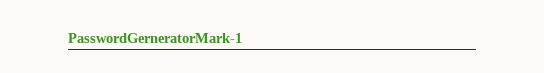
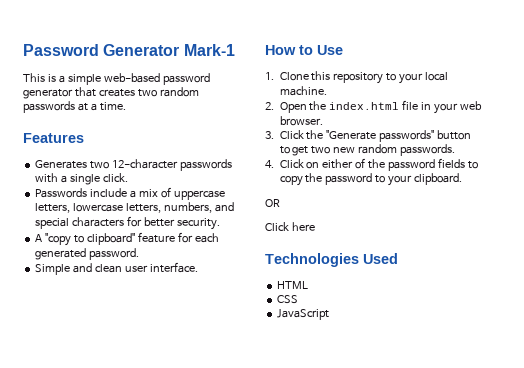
[68,33,242,43] PasswordGerneratorMark-1 -> [23,44,235,56] [23,73,210,85] [23,87,199,99] [23,101,126,113] [23,133,84,143] [35,159,233,171] [35,173,129,185] [35,187,225,200] [35,202,234,213] [35,216,220,230] [35,232,219,246] [35,248,140,260] [35,262,198,275] [265,45,343,55] [265,71,449,84] [279,86,327,96] [265,100,483,114] [279,116,323,126] [265,130,472,142] [279,144,456,156] [265,158,479,171] [279,173,463,186] [265,199,280,207] [265,222,315,231] [265,253,398,267] [277,281,309,289] [277,295,299,304] [277,309,330,320] Password Generator Mark-1 // This is a simple web-based password generator that creates two random passwords at a time. // Features // Generates two 12-character passwords with a single click. // Passwords include a mix of uppercase letters, lowercase letters, numbers, and special characters for better security. // A "copy to clipboard" feature for each generated password. // Simple and clean user interface. // How to Use // 1. Clone this repository to your local machine. // 2. Open the index.html file in your web browser. // 3. Click the "Generate passwords" button to get two new random passwords. // 4. Click on either of the password fields to copy the password to your clipboard. // OR // Click here // Technologies Used // HTML // CSS // JavaScript

